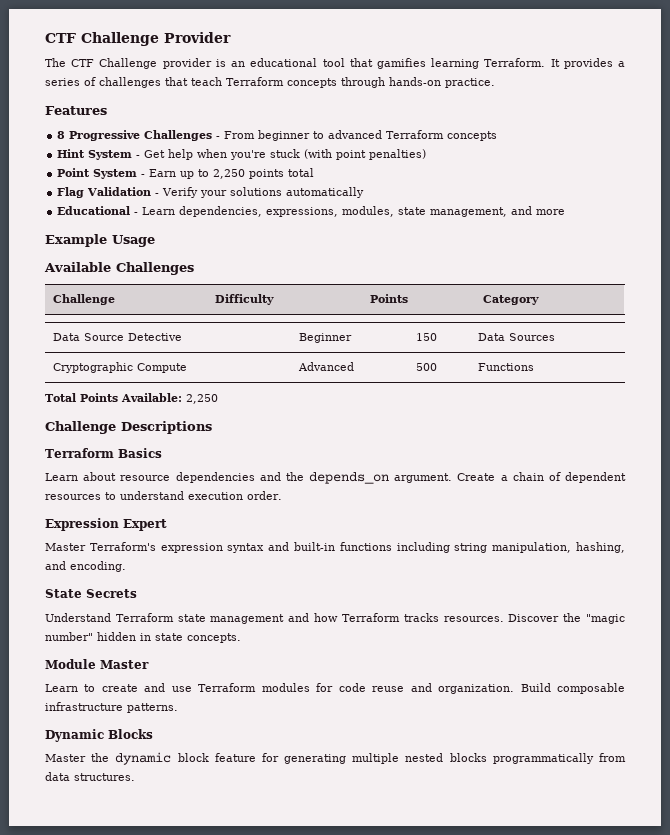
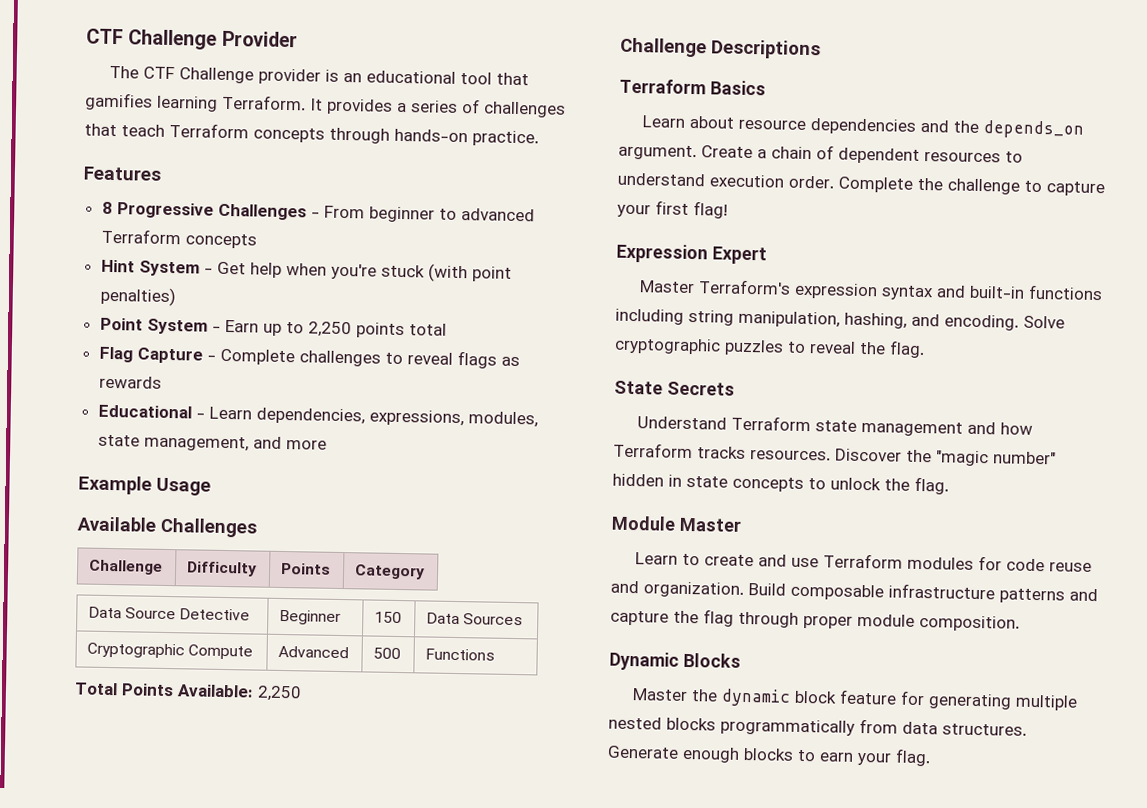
[87,187,365,198] Validation - Verify your solutions automatically -> [136,347,520,369] [98,375,162,389] Capture - Complete challenges to reveal flags as rewards
(282, 495) none -> [838,176,1105,197] [617,200,728,219] Complete the challenge to capture your first flag!
(126, 566) none -> [1023,315,1065,329] [614,337,925,359] Solve cryptographic puzzles to reveal the flag.
[187,633,241,643] concepts. -> [732,476,949,495] concepts to unlock the flag.
[127,703,178,713] patterns. -> [999,588,1098,604] [610,609,1020,632] patterns and capture the flag through proper module composition.
(135, 777) none -> [607,745,931,767] Generate enough blocks to earn your flag.

